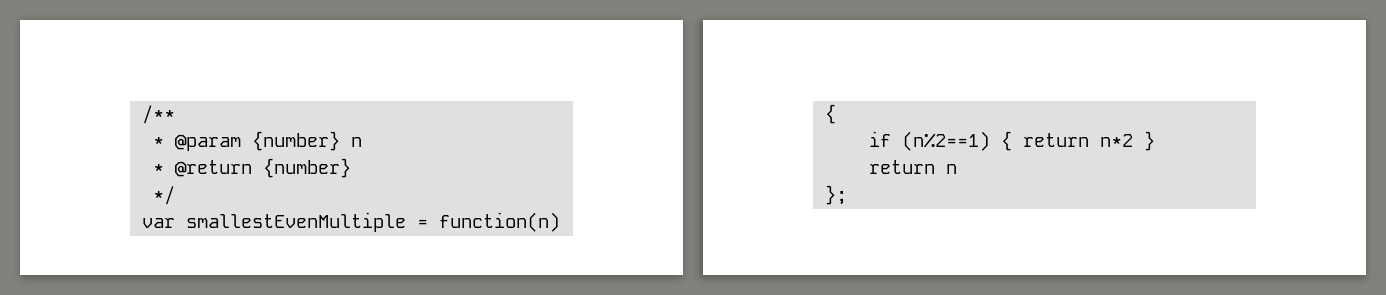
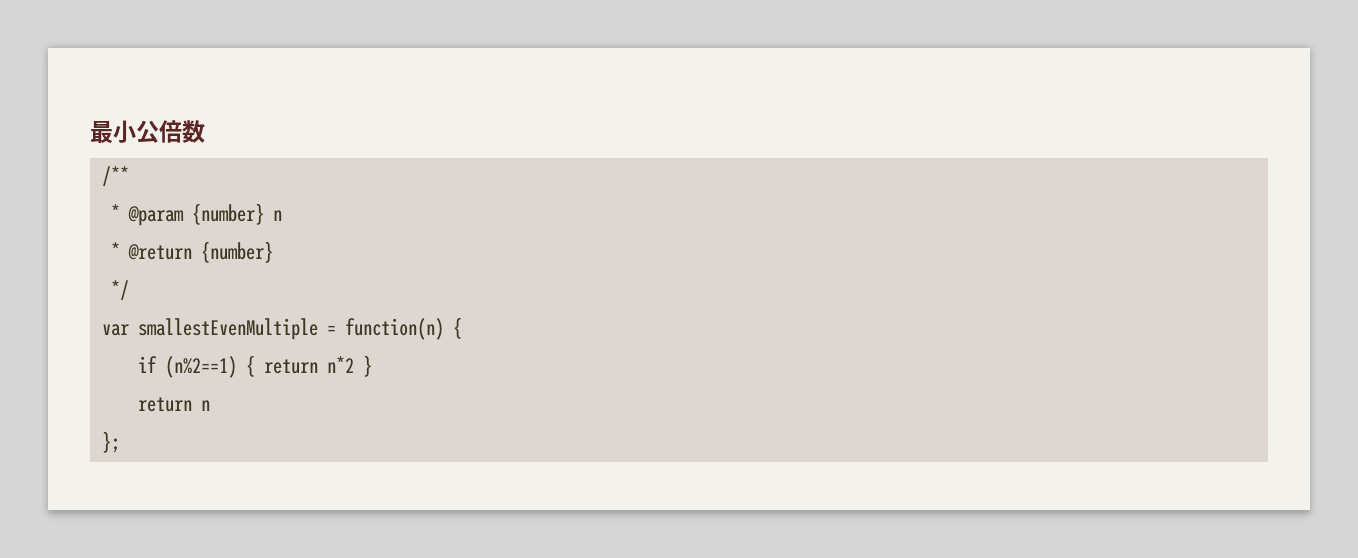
(142, 114) none -> [90,120,205,143] 最小公倍数 //

